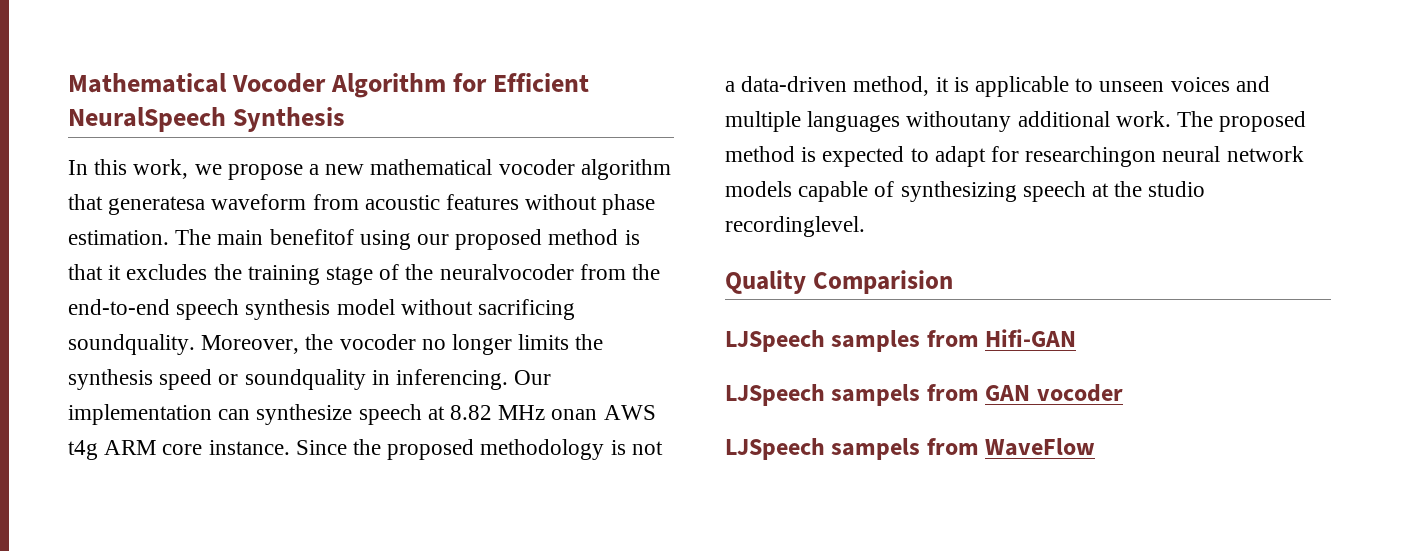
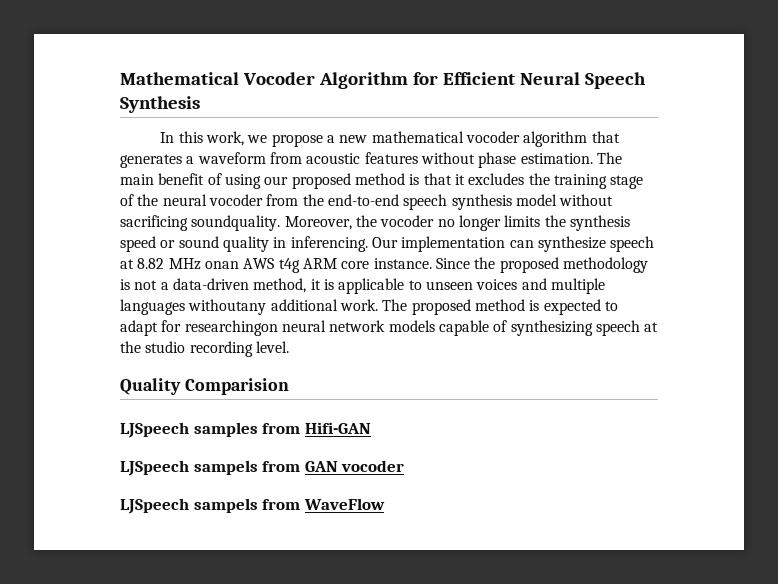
[68,107,226,132] NeuralSpeech -> [519,72,646,89] Neural Speech
[108,196,206,215] generatesa -> [120,154,195,168] generates a
[269,229,354,245] benefitof -> [158,173,222,185] benefit of
[439,264,574,280] neuralvocoder -> [162,194,263,206] neural vocoder
[244,369,366,390] soundquality -> [178,236,269,252] sound quality
[725,216,865,237] recordinglevel. -> [189,341,289,357] recording level.

